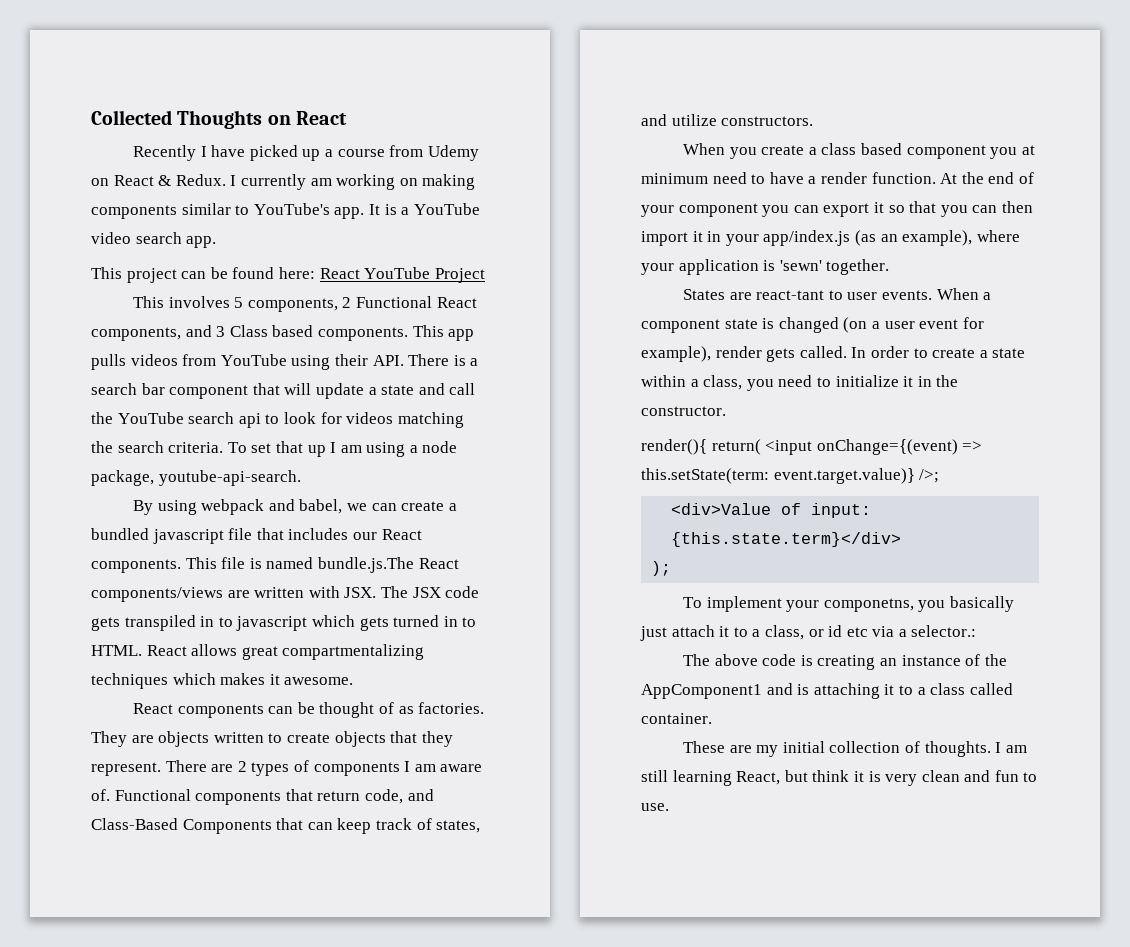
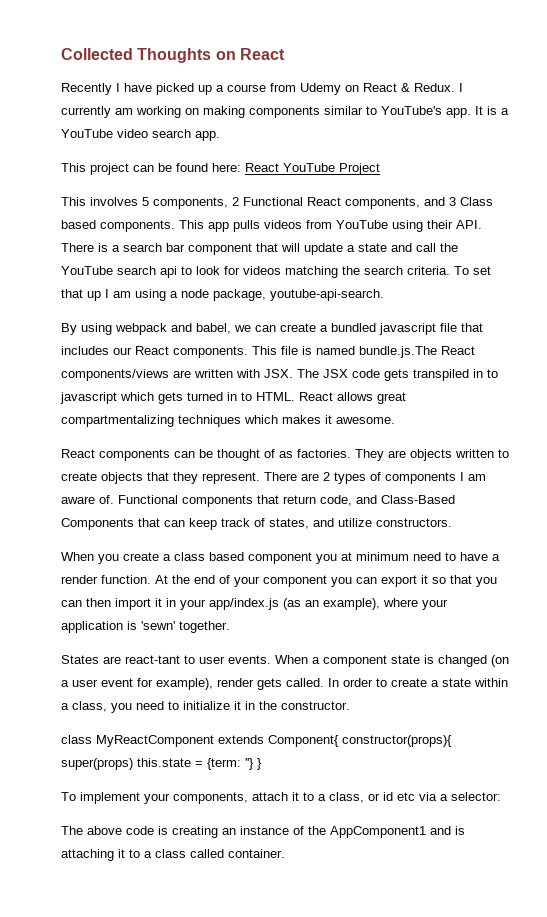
[641,439,983,455] [641,468,940,484] [671,503,872,518] [671,532,902,547] [651,561,672,576] render(){ return( <input onChange={(event) => this.setState(term: event.target.value)} />; // <div>Value of input: {this.state.term}</div> // ); -> [61,735,452,747] [61,758,262,770] class MyReactComponent extends Component{ constructor(props){ super(props) this.state = {term: ''} }
[823,596,1015,612] [640,626,667,641] componetns, you basically just -> [173,792,248,804] components,
[911,625,977,637] selector.: -> [451,792,501,801] selector:
[683,741,1027,757] [641,770,1038,786] [641,803,669,811] // These are my initial collection of thoughts. I am still learning React, but think it is very clean and fun to use. -> (285, 853) none

